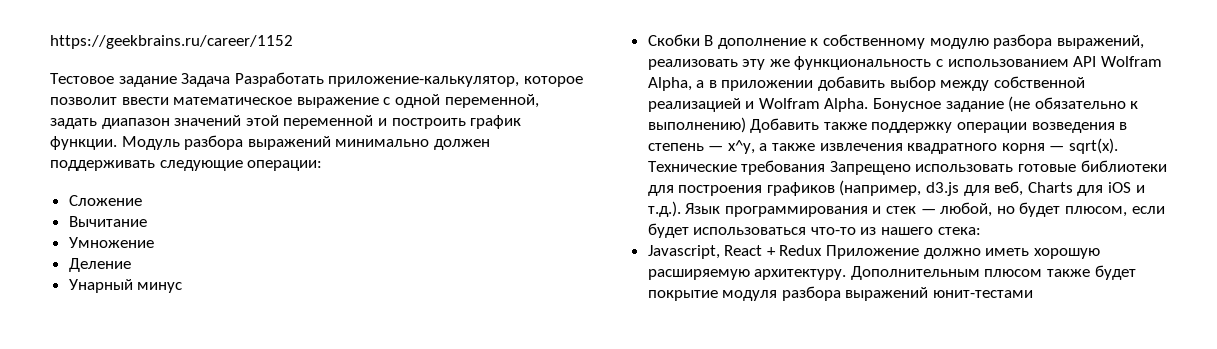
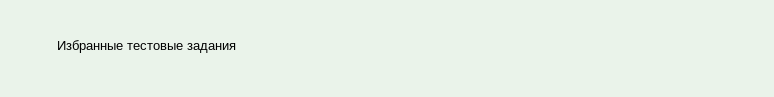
[50,35,293,49] [50,72,583,87] [50,94,539,108] [50,115,522,129] [50,135,490,150] [50,160,323,171] [68,195,142,206] [68,216,147,227] [68,237,154,248] [68,258,131,272] [68,279,183,293] [647,34,1144,49] [647,56,1162,70] [647,76,1085,91] [647,96,1139,112] [647,117,1128,133] [647,138,1119,154] [647,160,1167,175] [647,180,1145,196] [647,201,1165,217] [647,223,981,238] [647,245,1100,259] [647,265,1136,280] [647,286,1034,301] https://geekbrains.ru/career/1152 // Тестовое задание Задача Разработать приложение-калькулятор, которое позволит ввести математическое выражение с одной переменной, задать диапазон значений этой переменной и построить график функции. Модуль разбора выражений минимально должен поддерживать следующие операции: // Сложение // Вычитание // Умножение // Деление // Унарный минус // Скобки В дополнение к собственному модулю разбора выражений, реализовать эту же функциональность с использованием API Wolfram Alpha, а в приложении добавить выбор между собственной реализацией и Wolfram Alpha. Бонусное задание (не обязательно к выполнению) Добавить также поддержку операции возведения в степень — x^y, а также извлечения квадратного корня — sqrt(x). Технические требования Запрещено использовать готовые библиотеки для построения графиков (например, d3.js для веб, Charts для iOS и т.д.). Язык программирования и стек — любой, но будет плюсом, если будет использоваться что-то из нашего стека: // Javascript, React + Redux Приложение должно иметь хорошую расширяемую архитектуру. Дополнительным плюсом также будет покрытие модуля разбора выражений юнит-тестами -> [57,40,236,53] Избранные тестовые задания

